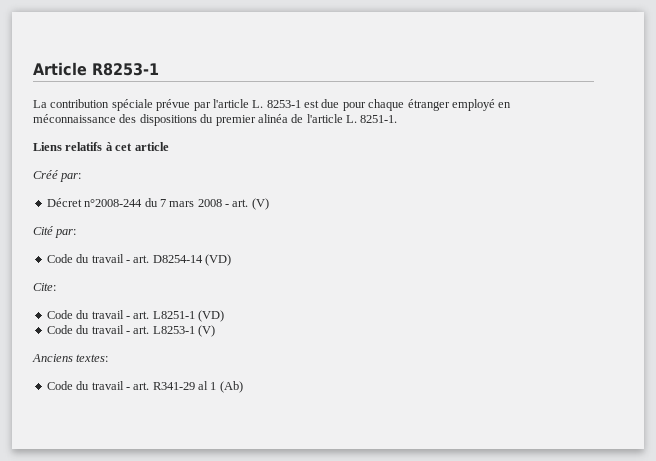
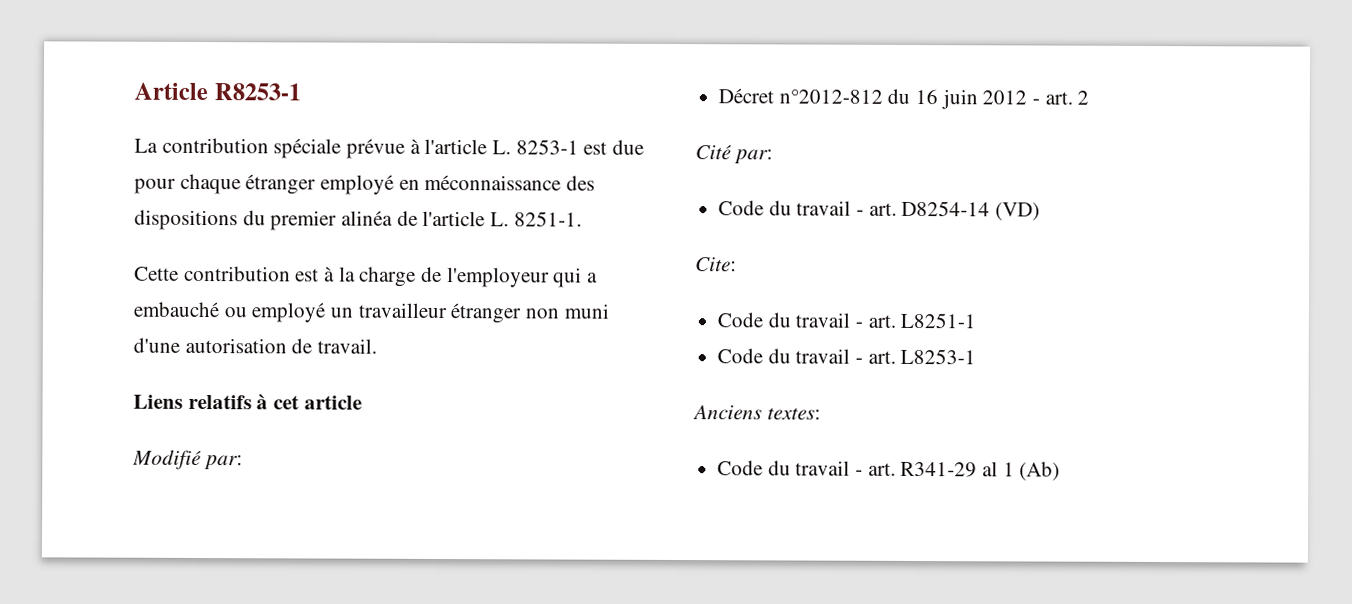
[193,102,211,111] par -> [409,138,421,154] à
(398, 119) none -> [134,265,599,288] [133,301,609,324] [133,337,378,354] // Cette contribution est à la charge de l'employeur qui a embauché ou employé un travailleur étranger non muni d'une autorisation de travail.
[33,170,58,179] Créé -> [132,449,202,471] Modifié
[84,198,269,210] n°2008-244 du 7 mars 2008 - art. (V) -> [778,88,1090,110] n°2012-812 du 16 juin 2012 - art. 2
[198,310,224,322] (VD) -> (977, 320) none
[198,325,215,337] (V) -> (977, 356) none

